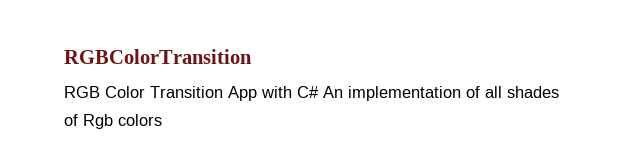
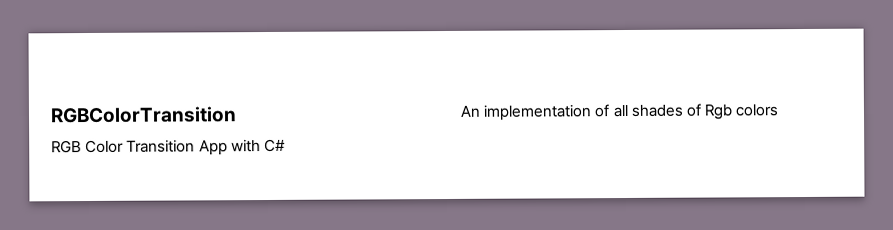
(319, 92) none -> (286, 145) //

